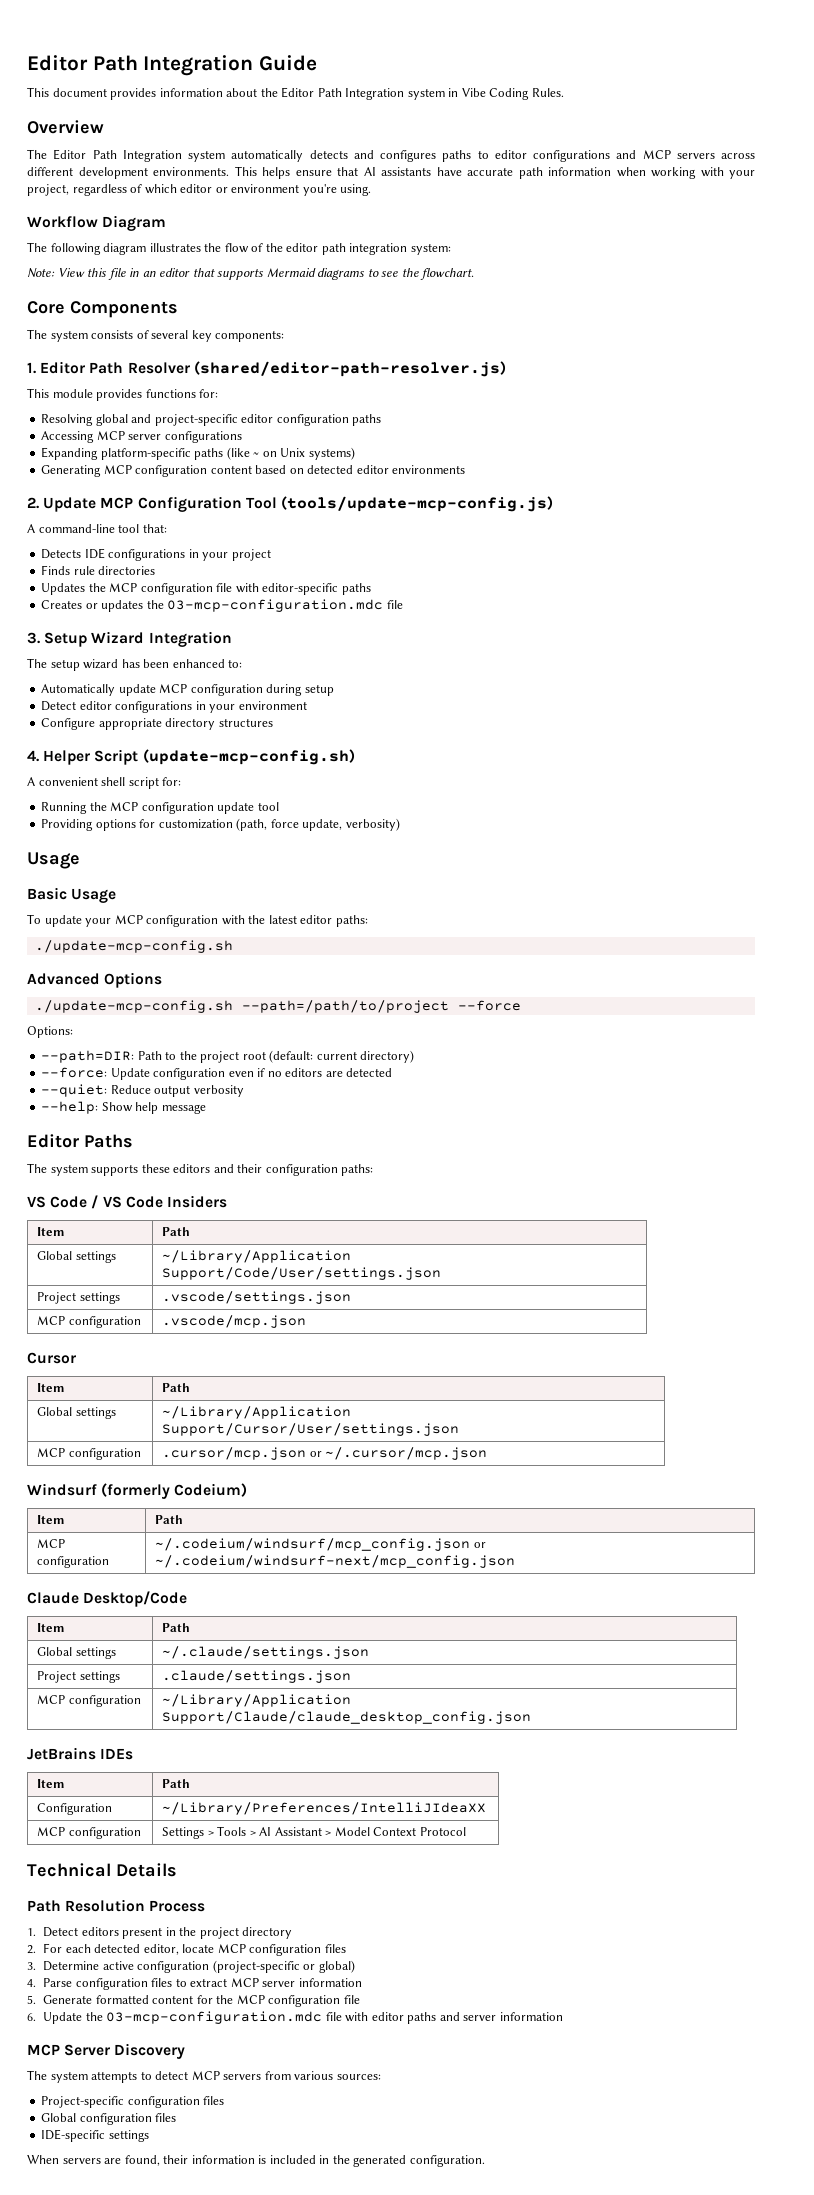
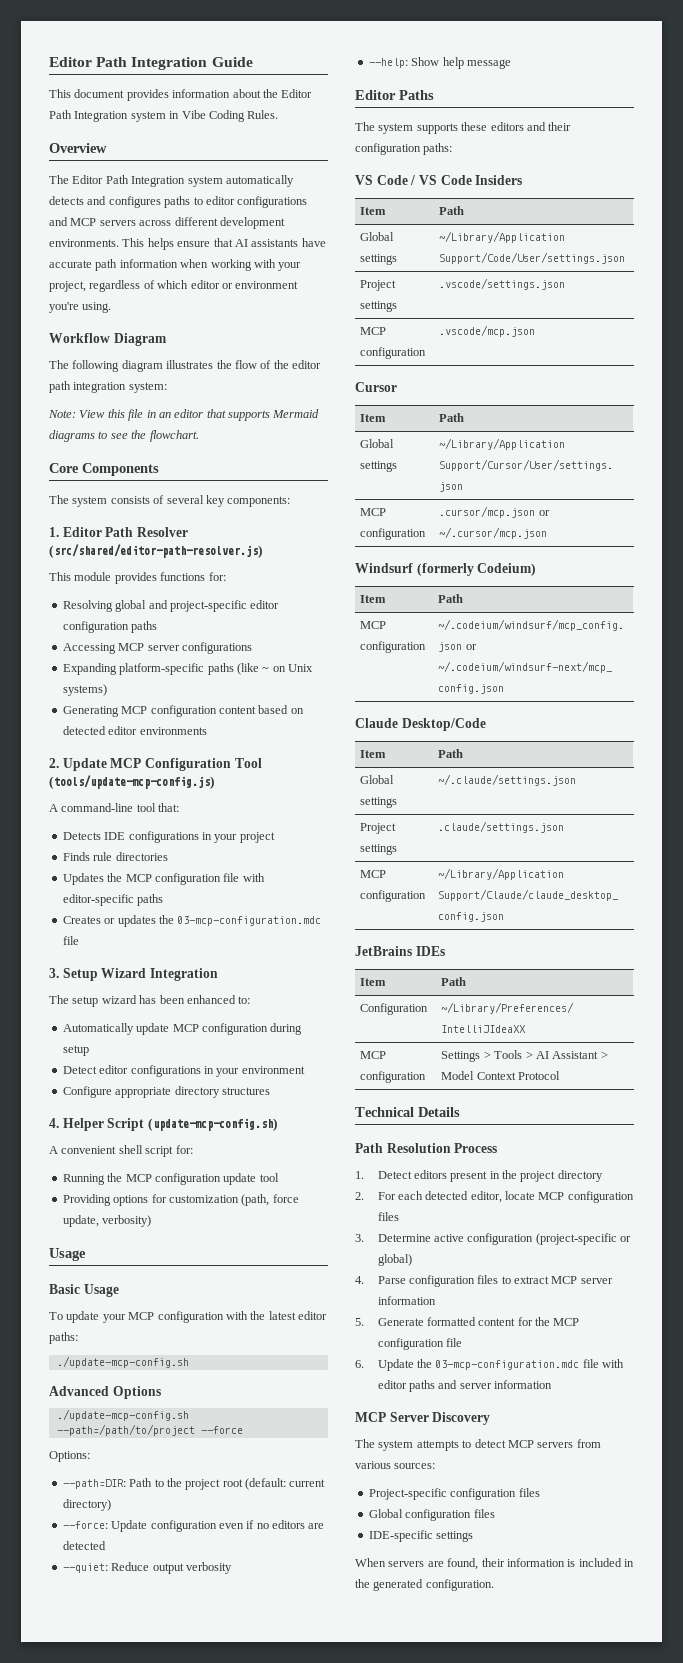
[193,361,506,377] (shared/editor-path-resolver.js) -> [49,544,263,558] (src/shared/editor-path-resolver.js)

